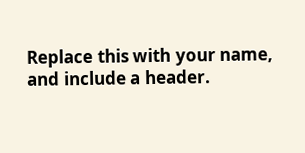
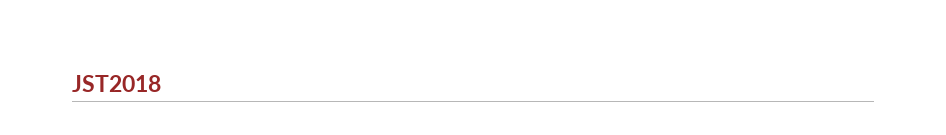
[26,47,274,68] [26,69,211,86] Replace this with your name, and include a header. -> [72,75,161,92] JST2018

